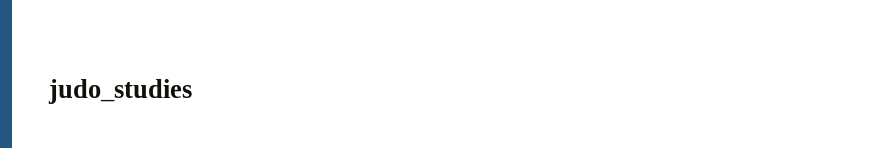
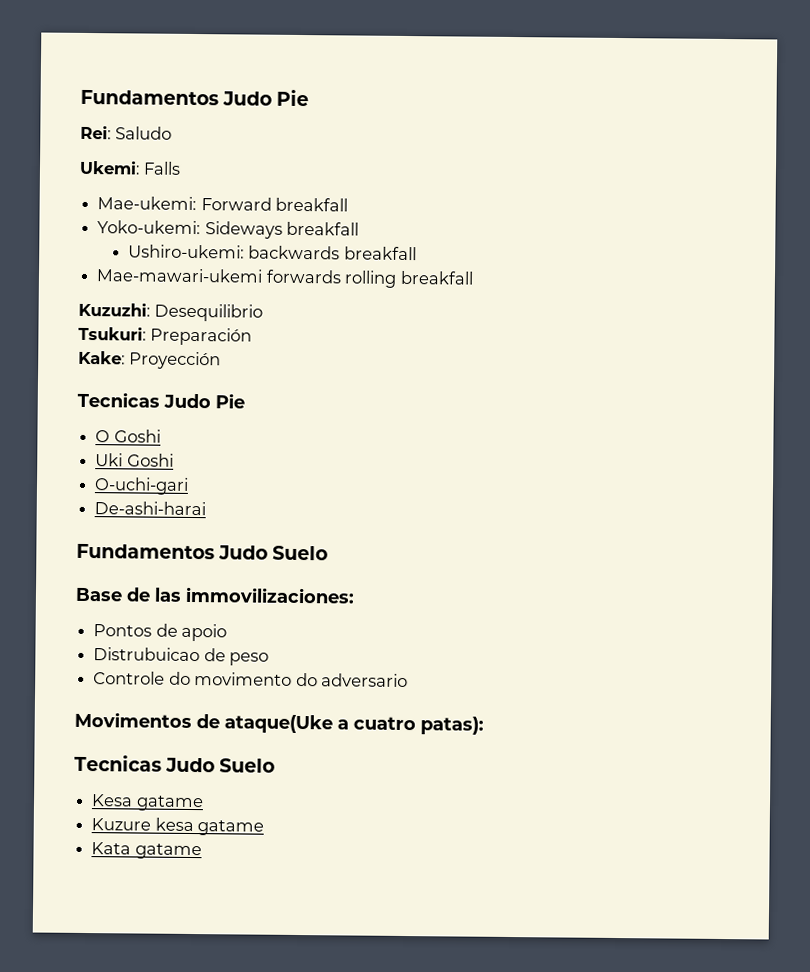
[48,79,192,104] judo_studies -> [80,89,310,107] [80,125,173,140] [79,160,182,175] [97,196,349,212] [97,220,360,239] [127,244,417,261] [96,268,474,288] [78,302,264,322] [78,326,253,346] [78,350,222,370] [77,391,245,409] [95,429,161,443] [95,453,174,467] [94,477,190,495] [94,501,207,516] [76,543,329,561] [75,586,355,604] [93,623,228,642] [93,647,270,666] [93,671,408,688] [74,711,484,735] [74,754,276,773] [91,794,204,812] [91,817,265,836] [91,842,202,860] Fundamentos Judo Pie // Rei: Saludo // Ukemi: Falls // Mae-ukemi: Forward breakfall // Yoko-ukemi: Sideways breakfall // Ushiro-ukemi: backwards breakfall // Mae-mawari-ukemi forwards rolling breakfall // Kuzuzhi: Desequilibrio // Tsukuri: Preparación // Kake: Proyección // Tecnicas Judo Pie // O Goshi // Uki Goshi // O-uchi-gari // De-ashi-harai // Fundamentos Judo Suelo // Base de las immovilizaciones: // Pontos de apoio // Distrubuicao de peso // Controle do movimento do adversario // Movimentos de ataque(Uke a cuatro patas): // Tecnicas Judo Suelo // Kesa gatame // Kuzure kesa gatame // Kata gatame

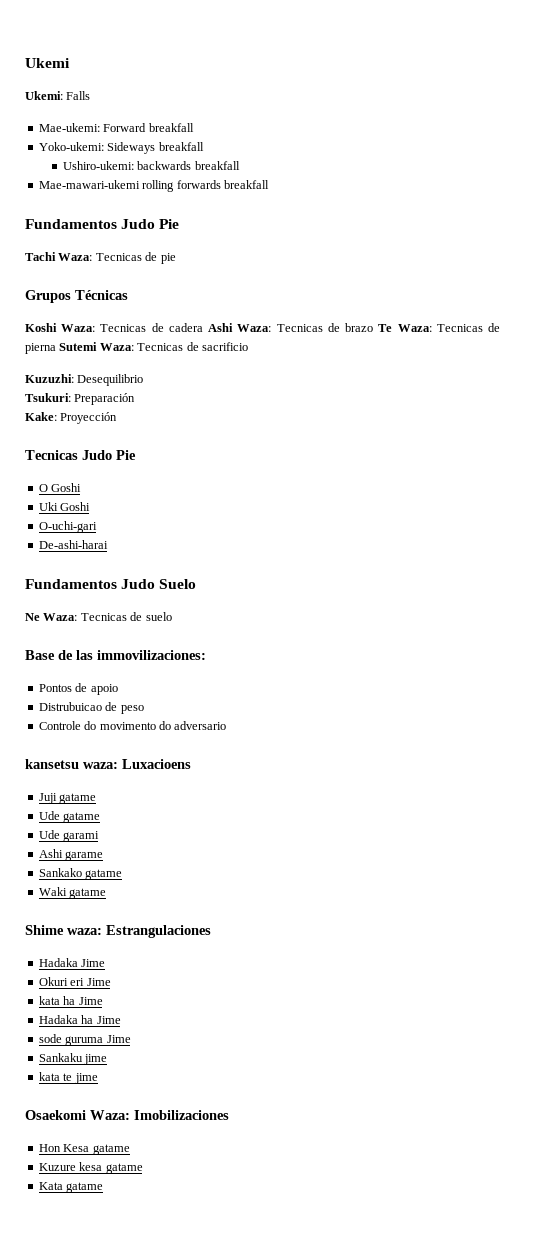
[80,89,310,107] [80,125,173,140] Fundamentos Judo Pie // Rei: Saludo -> [25,58,70,68] Ukemi
[265,269,474,288] forwards rolling breakfall -> [142,180,269,192] [25,219,180,229] [25,252,176,264] [25,290,128,303] [25,323,500,332] [25,342,248,354] rolling forwards breakfall // Fundamentos Judo Pie // Tachi Waza: Tecnicas de pie // Grupos Técnicas // Koshi Waza: Tecnicas de cadera Ashi Waza: Tecnicas de brazo Te Waza: Tecnicas de pierna Sutemi Waza: Tecnicas de sacrificio
(329, 553) none -> [25,612,172,621] // Ne Waza: Tecnicas de suelo
[74,711,484,735] [74,754,276,773] Movimentos de ataque(Uke a cuatro patas): // Tecnicas Judo Suelo // -> [25,759,191,769] [38,793,97,804] [38,811,101,823] [38,830,100,842] [38,849,104,861] [38,868,123,880] [38,887,107,899] [25,925,211,938] [38,958,106,967] [38,977,111,986] [38,996,103,1005] [38,1015,121,1024] [38,1034,131,1046] [38,1053,108,1065] [38,1072,98,1084] [25,1110,229,1120] [38,1144,61,1152] kansetsu waza: Luxacioens // Juji gatame // Ude gatame // Ude garami // Ashi garame // Sankako gatame // Waki gatame // Shime waza: Estrangulaciones // Hadaka Jime // Okuri eri Jime // kata ha Jime // Hadaka ha Jime // sode guruma Jime // Sankaku jime // kata te jime // Osaekomi Waza: Imobilizaciones // Hon

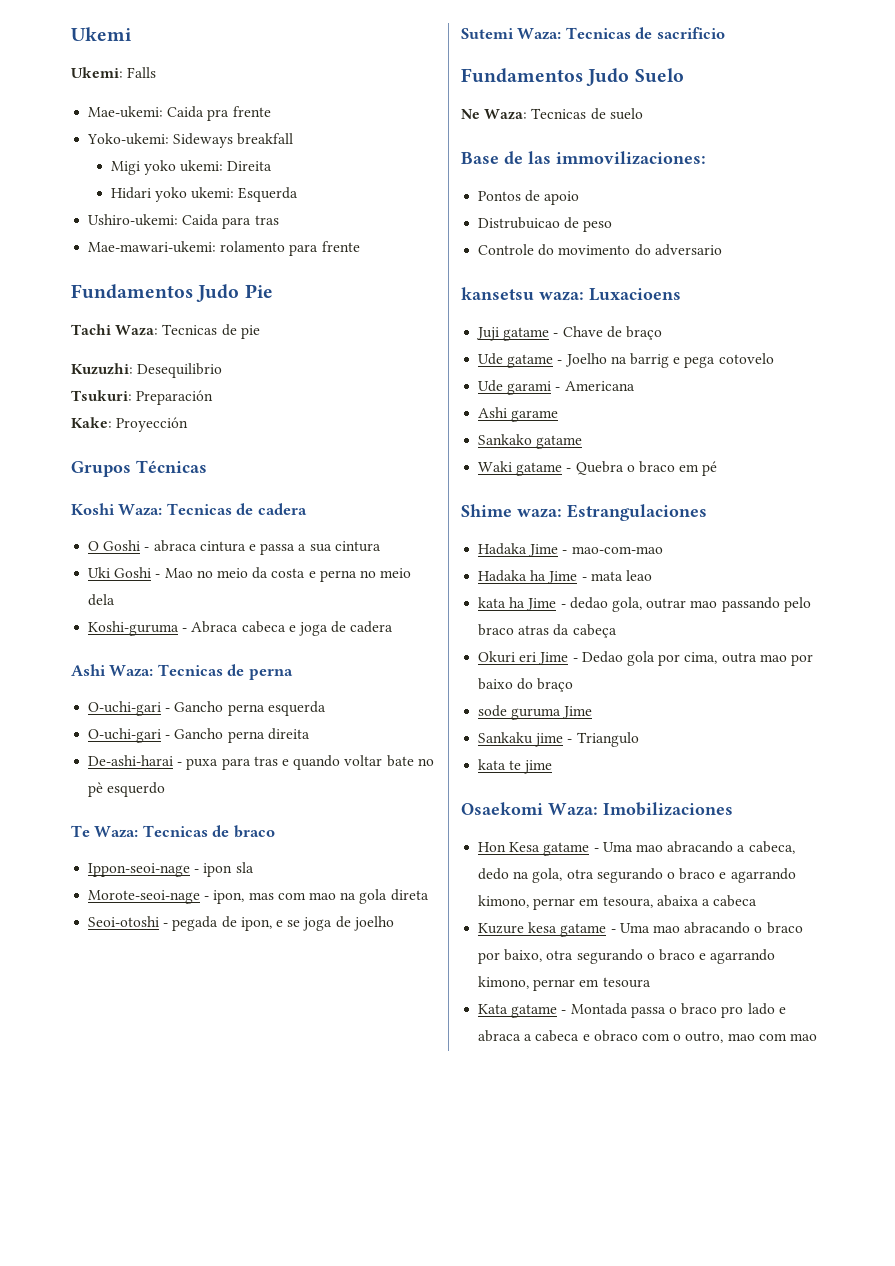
[103,123,194,132] Forward breakfall -> [167,106,271,121] Caida pra frente
[63,161,240,170] [38,180,269,192] Ushiro-ukemi: backwards breakfall // Mae-mawari-ukemi rolling forwards breakfall -> [110,160,273,175] [110,187,299,202] [88,214,279,229] [88,241,360,256] Migi yoko ukemi: Direita // Hidari yoko ukemi: Esquerda // Ushiro-ukemi: Caida para tras // Mae-mawari-ukemi: rolamento para frente
[25,290,128,303] [25,323,500,332] [25,342,248,354] // Grupos Técnicas // Koshi Waza: Tecnicas de cadera Ashi Waza: Tecnicas de brazo Te Waza: Tecnicas de pierna Sutemi Waza: Tecnicas de sacrificio -> (260, 332) none
[25,450,136,460] [38,483,82,492] [38,502,91,511] [38,521,97,533] [38,540,108,549] Tecnicas Judo Pie // O Goshi // Uki Goshi // O-uchi-gari // De-ashi-harai -> [71,460,207,477] [71,503,307,516] [88,540,381,555] [88,567,412,582] [88,594,116,606] [88,621,394,636] [71,664,293,680] [88,701,326,716] [88,728,310,743] [88,755,434,770] [88,782,166,797] [71,825,275,838] [88,862,254,877] [88,889,429,904] [88,916,394,931] [461,27,725,40] Grupos Técnicas // Koshi Waza: Tecnicas de cadera // O Goshi - abraca cintura e passa a sua cintura // Uki Goshi - Mao no meio da costa e perna no meio dela // Koshi-guruma - Abraca cabeca e joga de cadera // Ashi Waza: Tecnicas de perna // O-uchi-gari - Gancho perna esquerda // O-uchi-gari - Gancho perna direita // De-ashi-harai - puxa para tras e quando voltar bate no pè esquerdo // Te Waza: Tecnicas de braco // Ippon-seoi-nage - ipon sla // Morote-seoi-nage - ipon, mas com mao na gola direta // Seoi-otoshi - pegada de ipon, e se joga de joelho // Sutemi Waza: Tecnicas de sacrificio
[38,811,101,823] // Ude gatame -> [553,326,662,340] [478,353,774,368] - Chave de braço // Ude gatame - Joelho na barrig e pega cotovelo
(100, 836) none -> [555,381,635,391] - Americana
(107, 893) none -> [566,461,718,476] - Quebra o braco em pé
[38,977,111,986] [38,996,103,1005] [38,1015,121,1024] // Okuri eri Jime // kata ha Jime // Hadaka ha Jime -> [562,546,663,554] [478,570,652,584] [478,597,811,612] [478,624,617,638] [478,651,813,666] [478,678,574,692] - mao-com-mao // Hadaka ha Jime - mata leao // kata ha Jime - dedao gola, outrar mao passando pelo braco atras da cabeça // Okuri eri Jime - Dedao gola por cima, outra mao por baixo do braço
(108, 1059) none -> [567,732,639,747] - Triangulo
[38,1162,143,1174] [38,1182,104,1193] // Kuzure kesa gatame // Kata gatame -> [593,841,795,854] [478,868,796,883] [478,895,758,910] [478,922,803,937] [478,949,776,964] [478,976,651,991] [478,1003,786,1018] [478,1030,817,1043] - Uma mao abracando a cabeca, dedo na gola, otra segurando o braco e agarrando kimono, pernar em tesoura, abaixa a cabeca // Kuzure kesa gatame - Uma mao abracando o braco por baixo, otra segurando o braco e agarrando kimono, pernar em tesoura // Kata gatame - Montada passa o braco pro lado e abraca a cabeca e obraco com o outro, mao com mao

